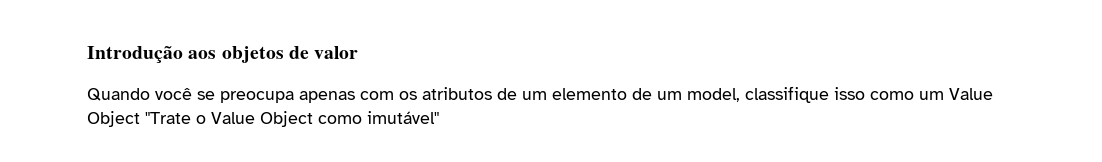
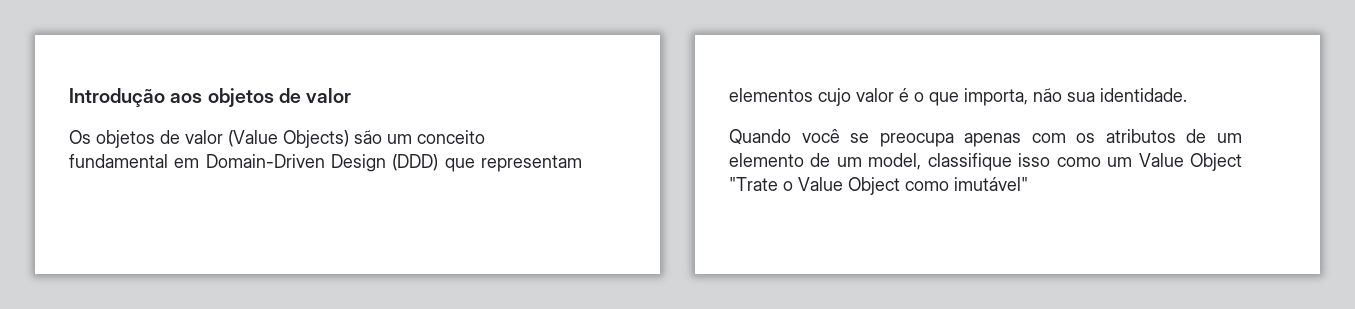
(359, 52) none -> [69,130,485,148] [69,154,582,172] [729,88,1187,106] // Os objetos de valor (Value Objects) são um conceito fundamental em Domain-Driven Design (DDD) que representam elementos cujo valor é o que importa, não sua identidade.

